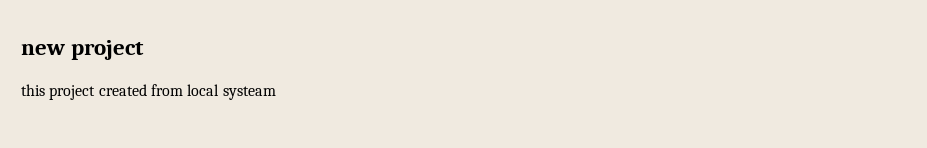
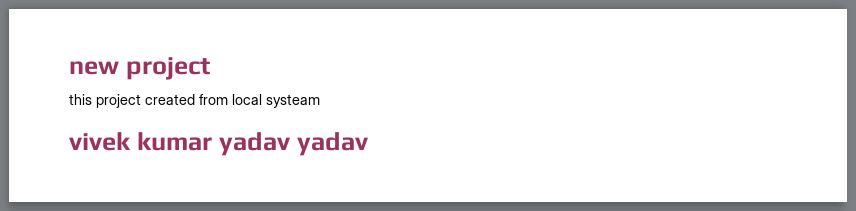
(276, 93) none -> [69,132,368,156] // vivek kumar yadav yadav

